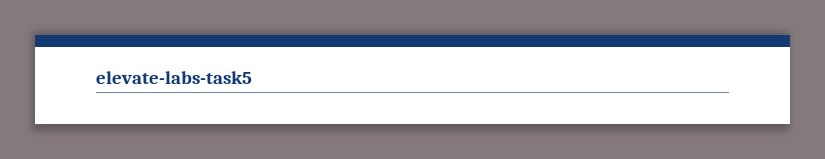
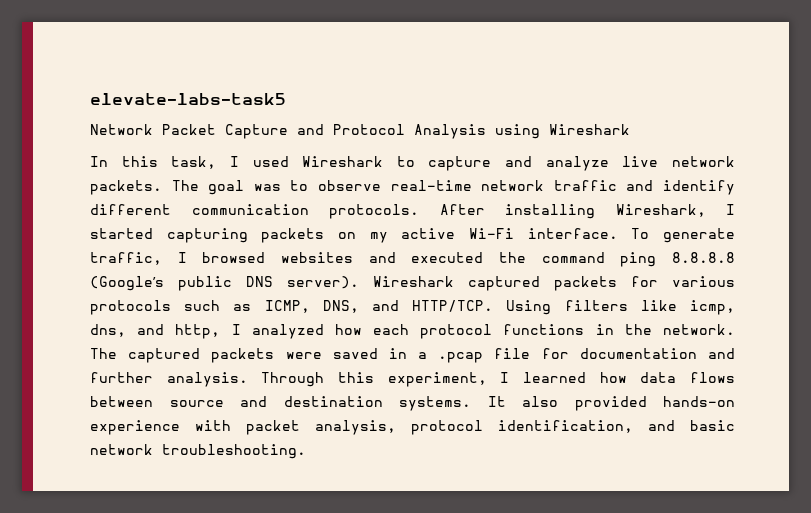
(252, 77) none -> [90,124,630,139] [90,156,735,171] [90,180,736,195] [90,204,735,219] [90,228,735,243] [90,252,735,267] [90,276,735,291] [90,300,735,315] [90,324,735,339] [90,348,735,363] [90,372,735,387] [90,396,735,411] [90,420,735,435] [90,444,306,459] // Network Packet Capture and Protocol Analysis using Wireshark // In this task, I used Wireshark to capture and analyze live network packets. The goal was to observe real-time network traffic and identify different communication protocols. After installing Wireshark, I started capturing packets on my active Wi-Fi interface. To generate traffic, I browsed websites and executed the command ping 8.8.8.8 (Google’s public DNS server). Wireshark captured packets for various protocols such as ICMP, DNS, and HTTP/TCP. Using filters like icmp, dns, and http, I analyzed how each protocol functions in the network. The captured packets were saved in a .pcap file for documentation and further analysis. Through this experiment, I learned how data flows between source and destination systems. It also provided hands-on experience with packet analysis, protocol identification, and basic network troubleshooting.

